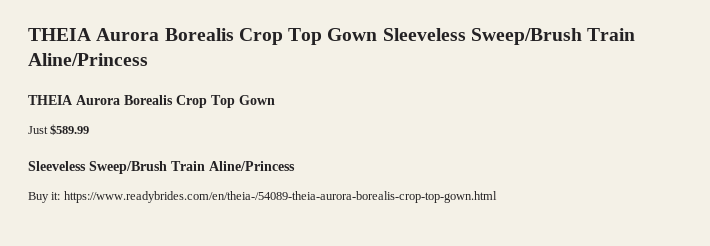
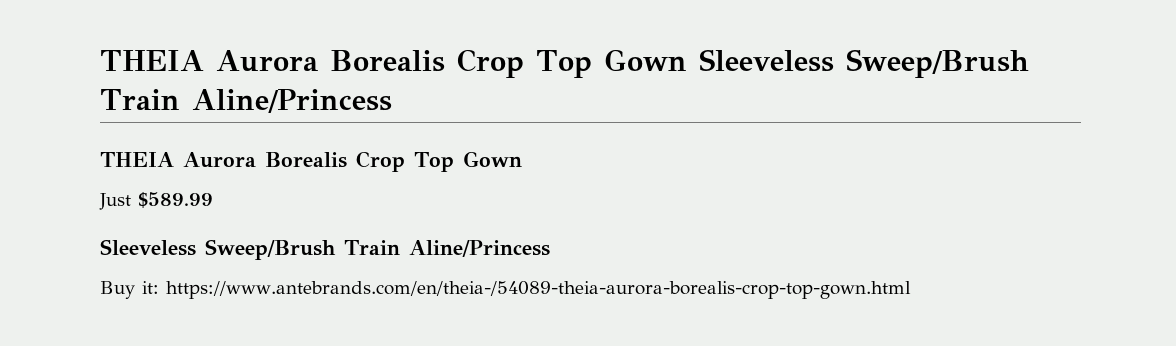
[63,191,497,203] https://www.readybrides.com/en/theia-/54089-theia-aurora-borealis-crop-top-gown.html -> [166,281,911,299] https://www.antebrands.com/en/theia-/54089-theia-aurora-borealis-crop-top-gown.html

